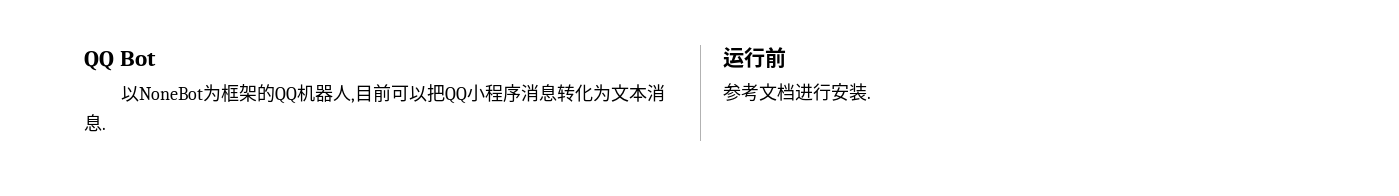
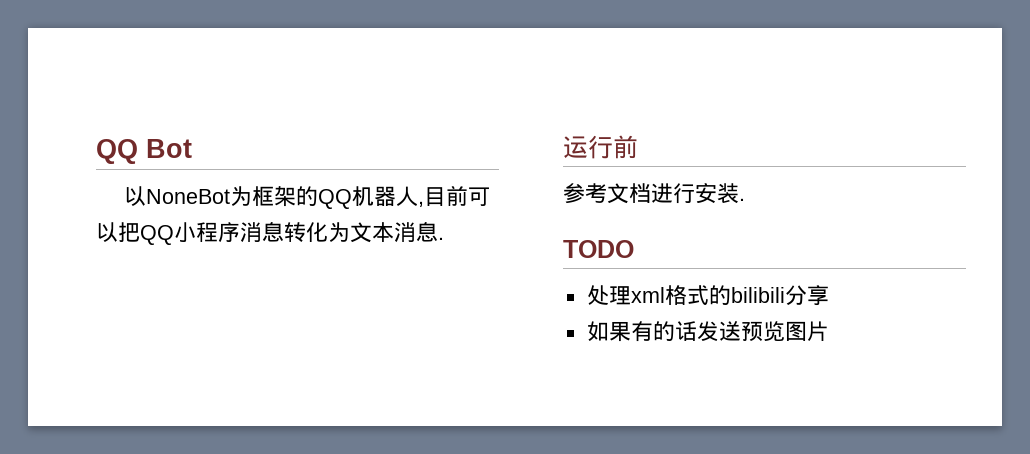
(871, 97) none -> [563,240,634,258] [586,285,829,306] [586,321,829,342] // TODO // 处理xml格式的bilibili分享 // 如果有的话发送预览图片

